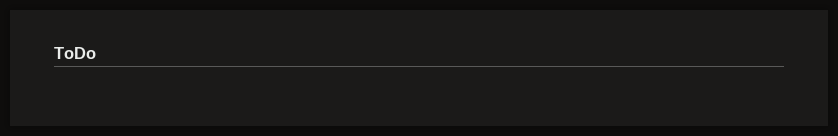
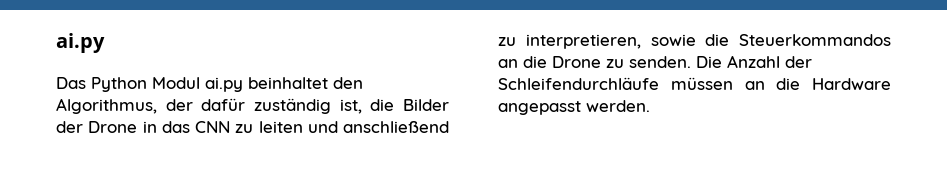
[54,47,96,59] ToDo -> [56,33,105,53] [56,77,363,92] [56,98,450,114] [56,121,449,133] [498,34,891,49] [498,55,812,68] [498,77,891,90] [498,100,650,115] ai.py // Das Python Modul ai.py beinhaltet den Algorithmus, der dafür zuständig ist, die Bilder der Drone in das CNN zu leiten und anschließend zu interpretieren, sowie die Steuerkommandos an die Drone zu senden. Die Anzahl der Schleifendurchläufe müssen an die Hardware angepasst werden.

